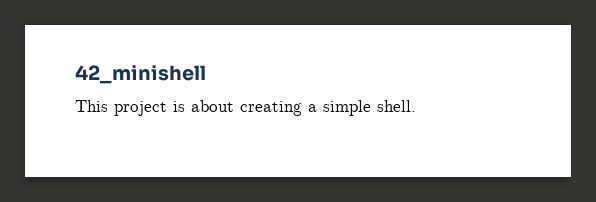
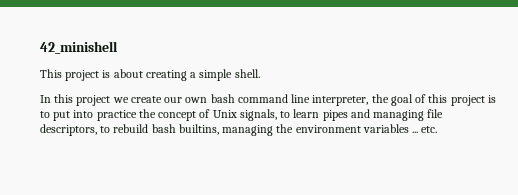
(416, 106) none -> [40,94,496,106] [40,109,444,121] [40,124,438,136] // In this project we create our own bash command line interpreter, the goal of this project is to put into practice the concept of Unix signals, to learn pipes and managing file descriptors, to rebuild bash builtins, managing the environment variables ... etc.

